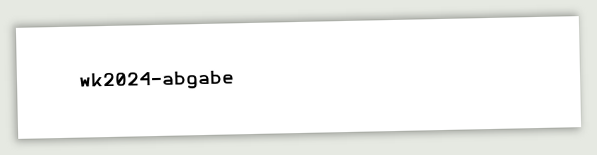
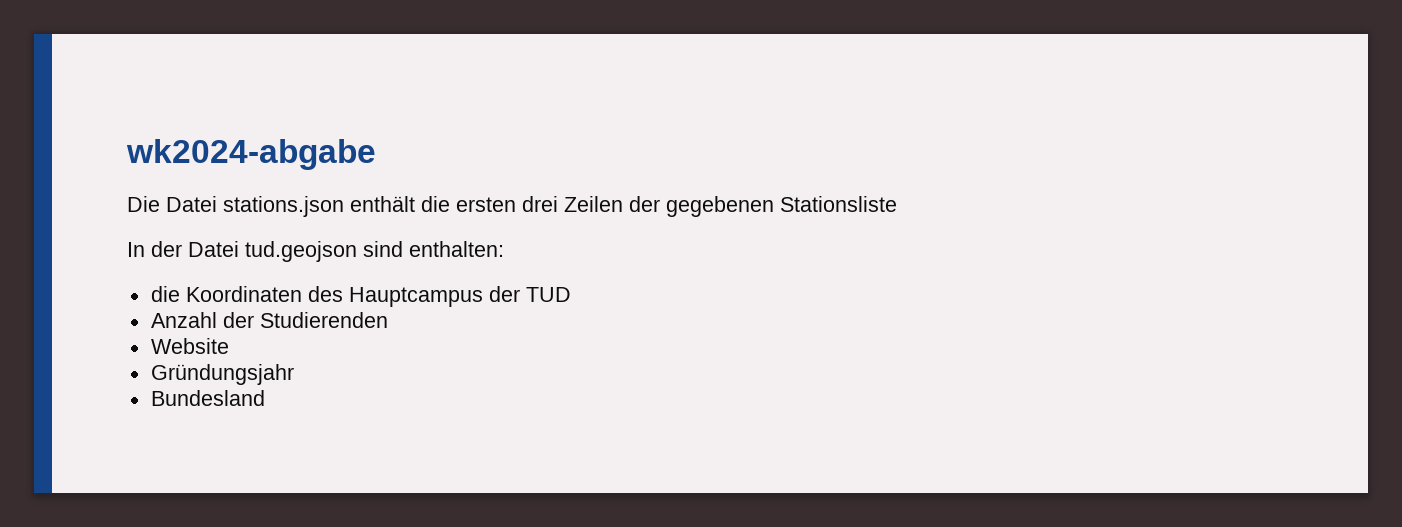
(235, 81) none -> [127,196,897,217] [127,241,504,262] [150,286,571,307] [150,312,388,328] [150,338,229,354] [150,364,294,385] [150,390,265,406] // Die Datei stations.json enthält die ersten drei Zeilen der gegebenen Stationsliste // In der Datei tud.geojson sind enthalten: // die Koordinaten des Hauptcampus der TUD // Anzahl der Studierenden // Website // Gründungsjahr // Bundesland

